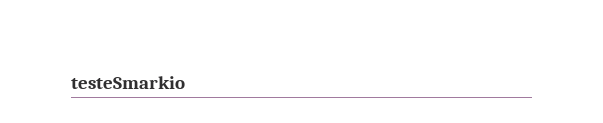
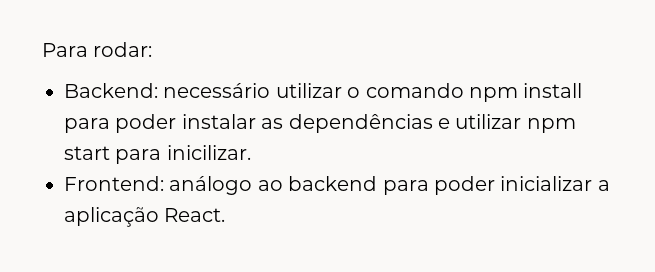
[71,76,185,89] testeSmarkio -> [42,42,153,57] [64,83,583,102] [64,114,576,133] [64,145,251,164] [64,176,610,195] [64,207,226,227] Para rodar: // Backend: necessário utilizar o comando npm install para poder instalar as dependências e utilizar npm start para inicilizar. // Frontend: análogo ao backend para poder inicializar a aplicação React.

